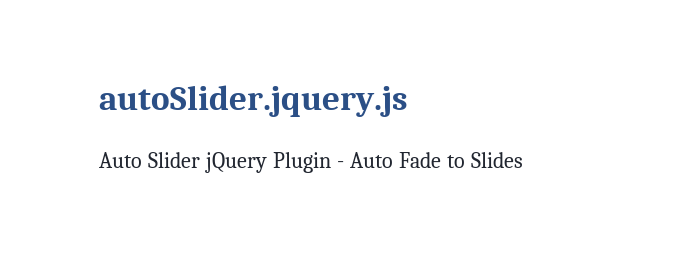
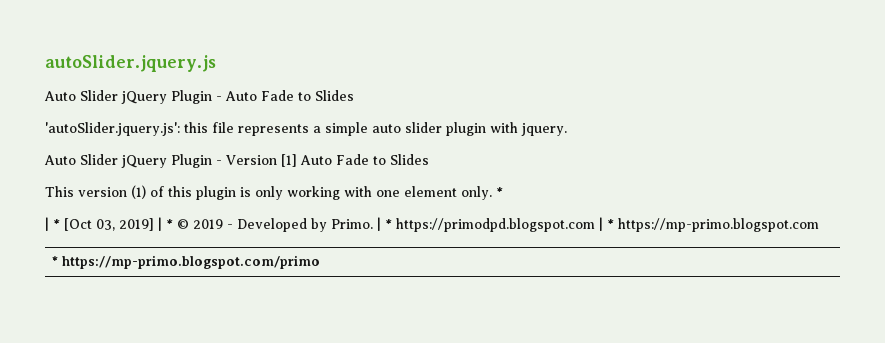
(523, 160) none -> [45,122,567,136] [44,154,429,168] [45,185,503,200] [45,217,819,232] [50,255,320,269] // 'autoSlider.jquery.js': this file represents a simple auto slider plugin with jquery. // Auto Slider jQuery Plugin - Version [1] Auto Fade to Slides // This version (1) of this plugin is only working with one element only. * // | * [Oct 03, 2019] | * © 2019 - Developed by Primo. | * https://primodpd.blogspot.com | * https://mp-primo.blogspot.com // * https://mp-primo.blogspot.com/primo

